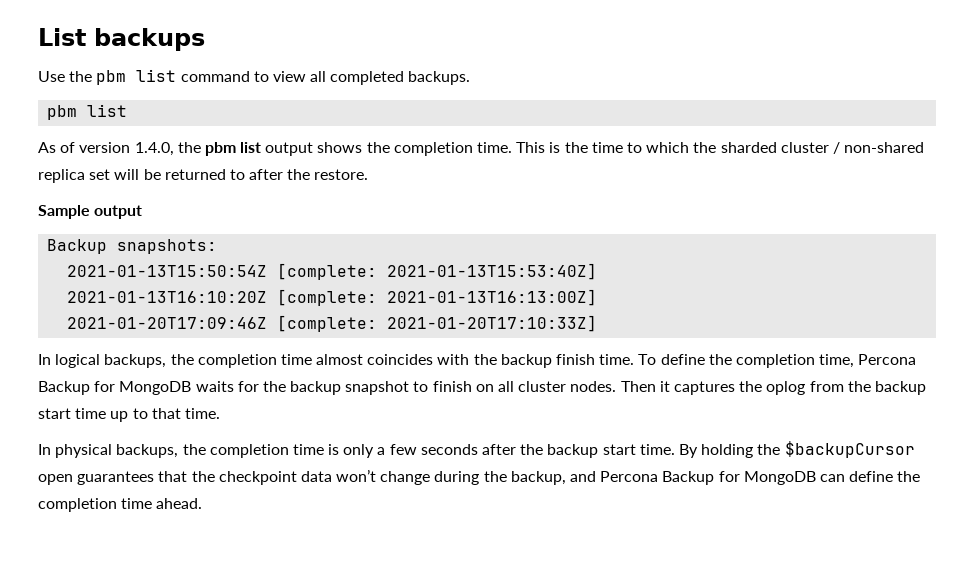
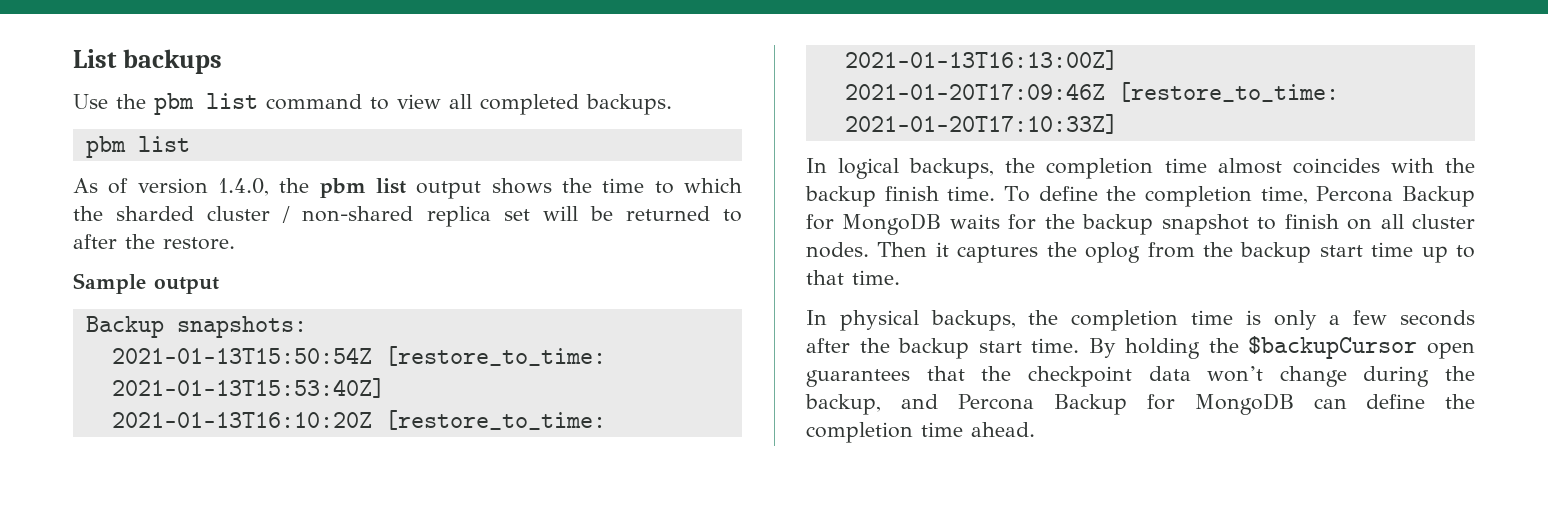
[393,142,588,156] completion time. This is the -> (592, 185) none
[277,263,378,280] [complete: -> [384,346,606,366] [restore_to_time:
[277,289,378,306] [complete: -> [384,410,606,430] [restore_to_time:
[277,315,378,332] [complete: -> [1117,82,1339,102] [restore_to_time:

